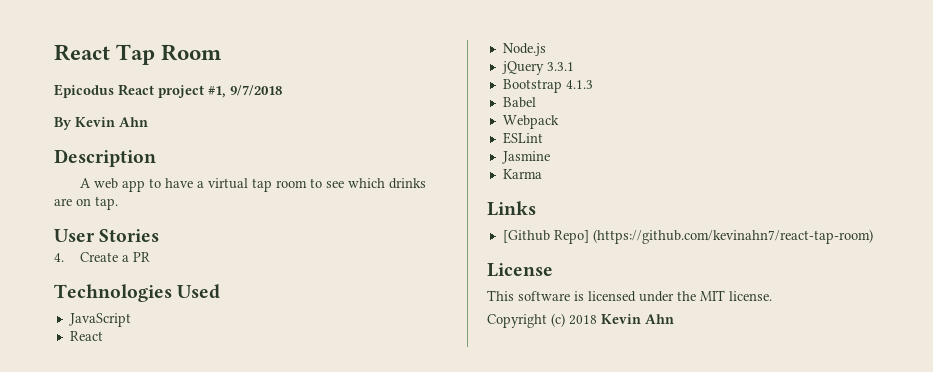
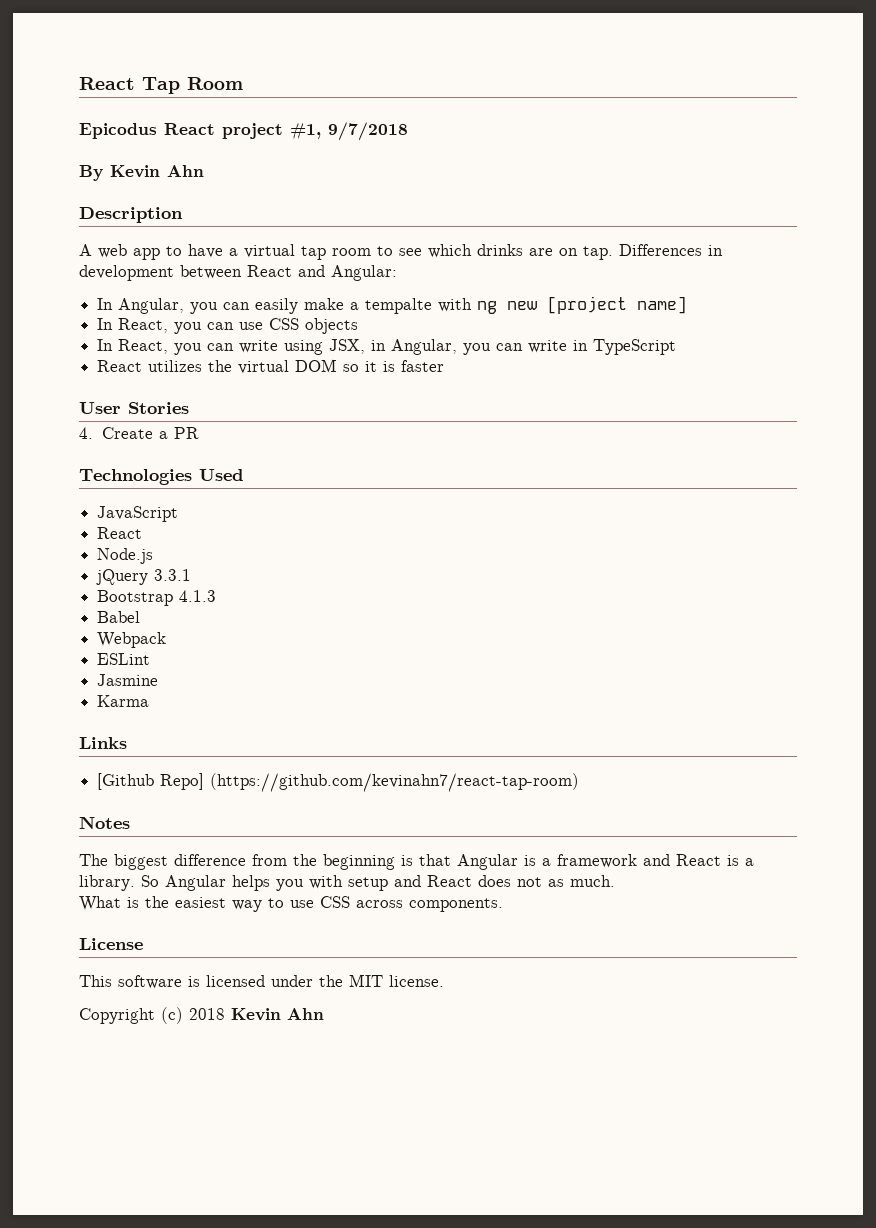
(118, 203) none -> [619,244,723,256] [79,265,397,281] [97,296,688,314] [97,318,359,334] [97,339,677,355] [97,359,445,374] Differences in development between React and Angular: // In Angular, you can easily make a tempalte with ng new [project name] // In React, you can use CSS objects // In React, you can write using JSX, in Angular, you can write in TypeScript // React utilizes the virtual DOM so it is faster
(873, 236) none -> [79,816,130,829] [79,854,754,870] [79,875,615,891] [79,896,503,912] // Notes // The biggest difference from the beginning is that Angular is a framework and React is a library. So Angular helps you with setup and React does not as much. // What is the easiest way to use CSS across components.

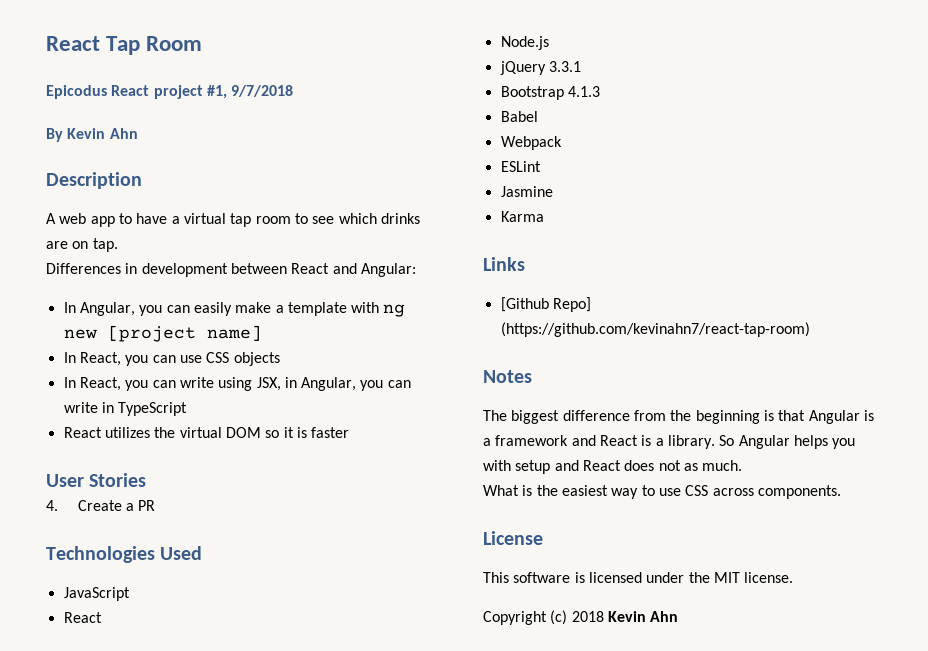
(613, 253) none -> (118, 245) //
[365,298,433,314] tempalte -> [287,302,347,316] template

